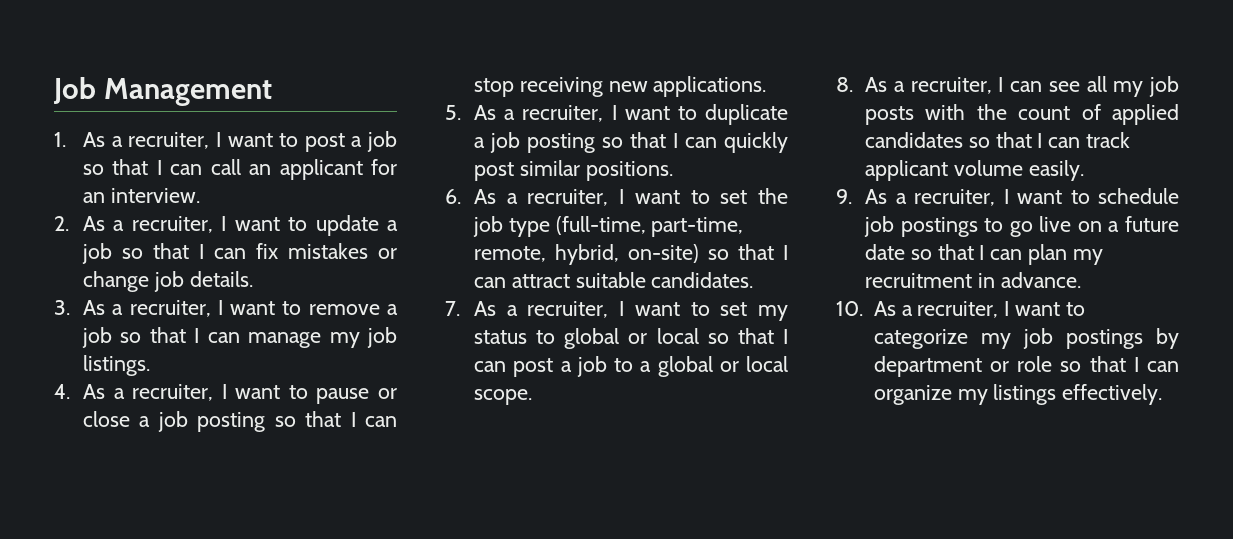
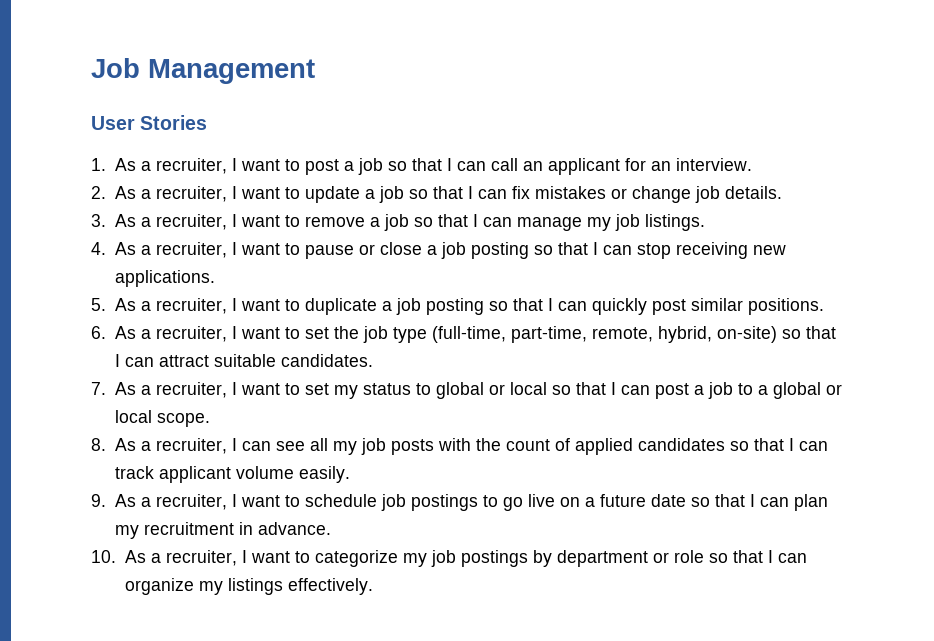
(272, 92) none -> [91,115,208,130] // User Stories

